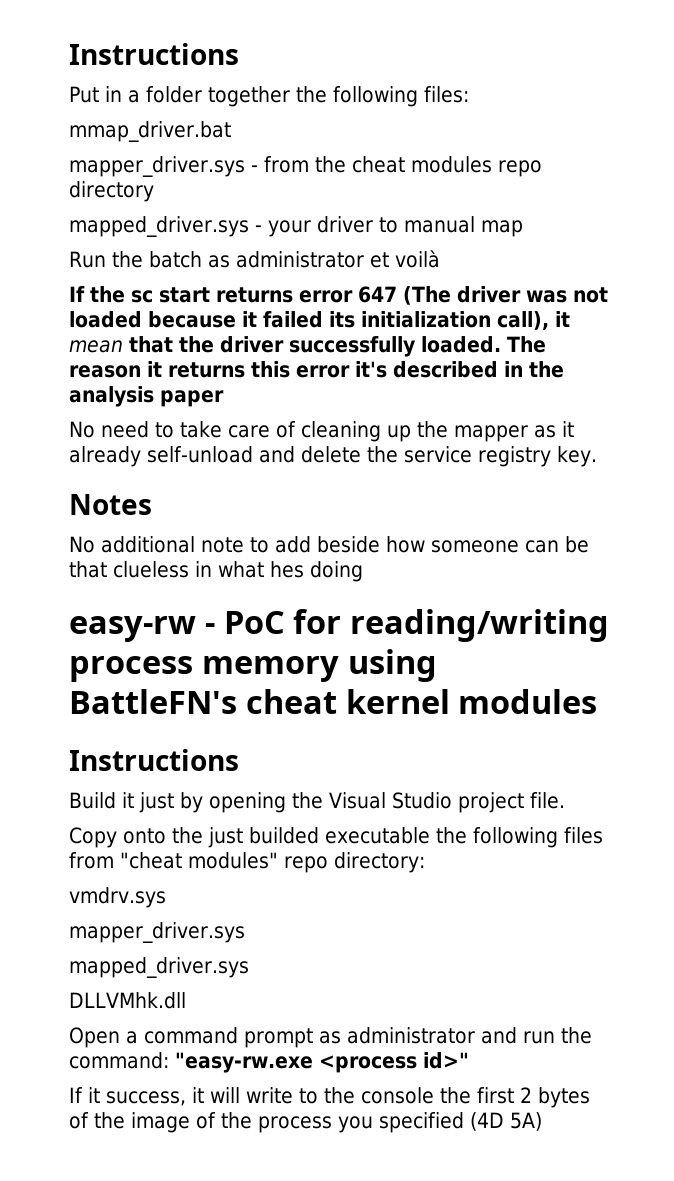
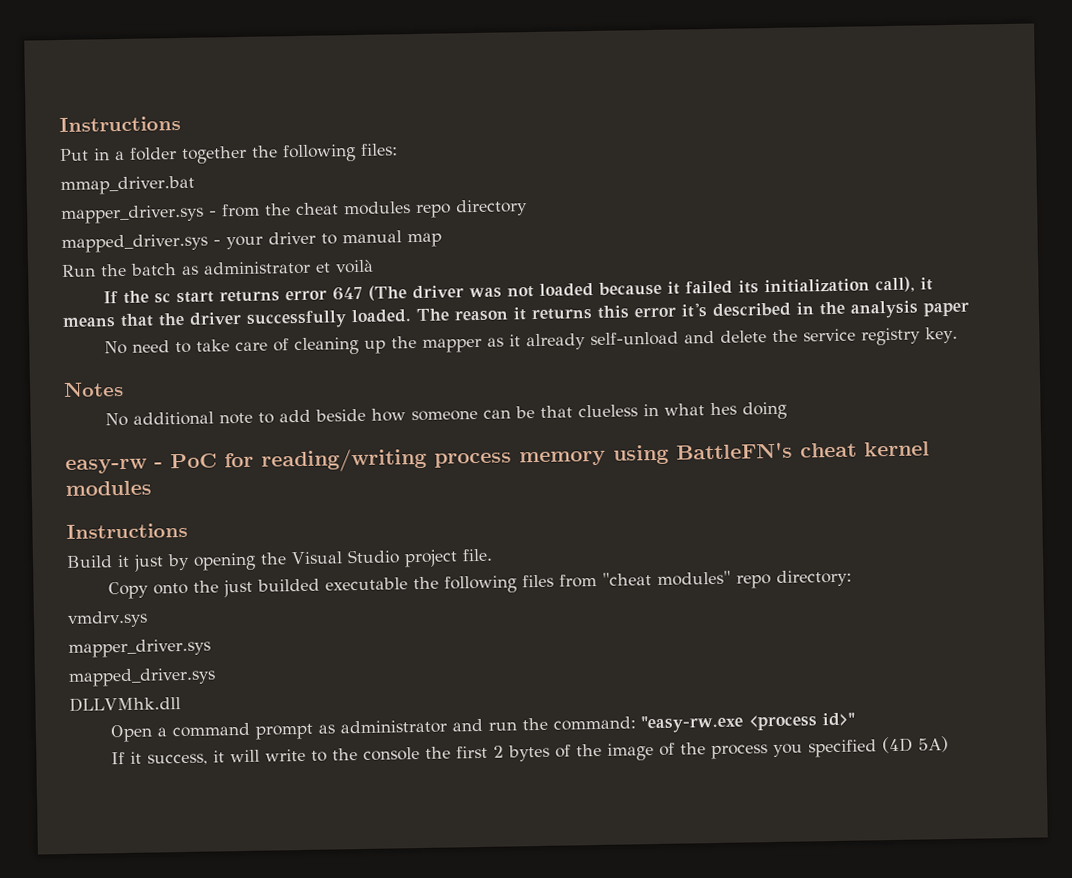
[69,340,123,353] mean -> [62,317,116,328] means

